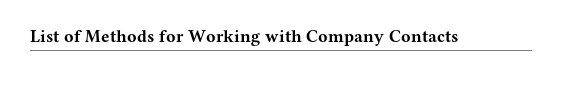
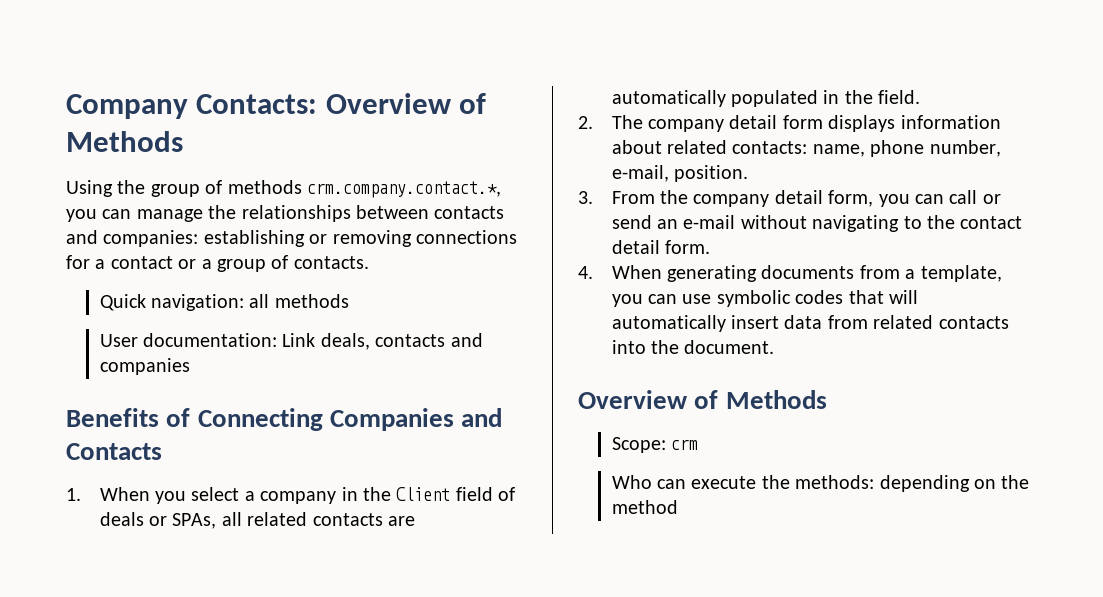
[30,30,459,46] List of Methods for Working with Company Contacts -> [66,93,487,119] [66,131,183,152] [66,180,501,198] [66,205,505,222] [66,230,517,247] [66,255,369,272] [99,294,349,311] [99,333,483,350] [99,358,190,375] [66,408,503,431] [66,443,162,460] [66,487,516,504] [99,512,415,529] [611,90,921,107] [578,115,1001,132] [611,140,1001,157] [611,165,748,182] [578,190,1001,207] [611,215,1023,232] [611,240,710,254] [578,265,1002,282] [611,290,918,307] [611,315,1009,332] [611,340,775,354] [578,390,827,409] [611,437,698,453] [611,475,1030,492] [611,500,678,514] Company Contacts: Overview of Methods // Using the group of methods crm.company.contact.*, you can manage the relationships between contacts and companies: establishing or removing connections for a contact or a group of contacts. // Quick navigation: all methods // User documentation: Link deals, contacts and companies // Benefits of Connecting Companies and Contacts // 1. When you select a company in the Client field of deals or SPAs, all related contacts are automatically populated in the field. // 2. The company detail form displays information about related contacts: name, phone number, e-mail, position. // 3. From the company detail form, you can call or send an e-mail without navigating to the contact detail form. // 4. When generating documents from a template, you can use symbolic codes that will automatically insert data from related contacts into the document. // Overview of Methods // Scope: crm // Who can execute the methods: depending on the method

